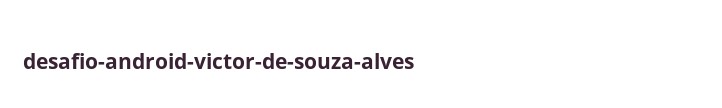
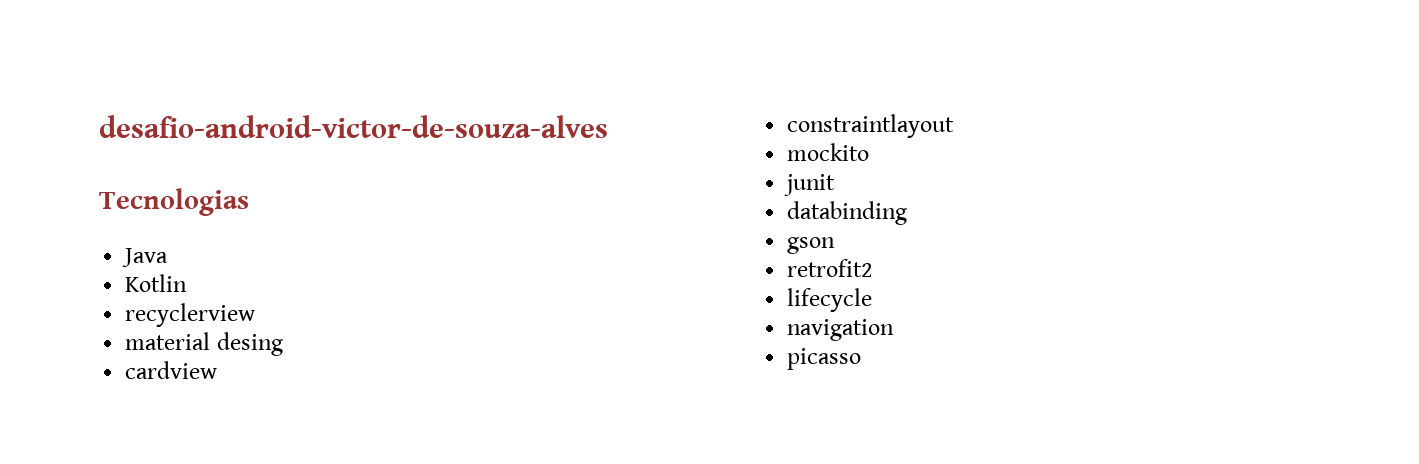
(414, 61) none -> [99,188,249,216] [122,248,169,267] [125,274,188,292] [125,303,256,327] [125,332,283,356] [125,361,218,379] [787,114,955,138] [787,143,870,161] [784,174,836,196] [787,201,908,225] [787,237,836,254] [787,259,874,277] [787,288,873,312] [787,319,895,341] [787,348,862,370] // Tecnologias // Java // Kotlin // recyclerview // material desing // cardview // constraintlayout // mockito // junit // databinding // gson // retrofit2 // lifecycle // navigation // picasso

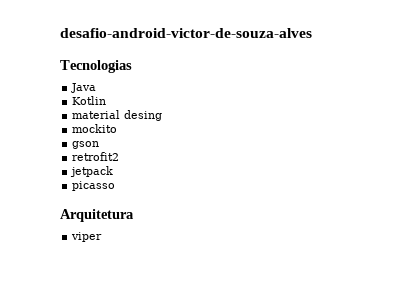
[125,303,256,327] // recyclerview -> (107, 100) none
[125,361,218,379] [787,114,955,138] // cardview // constraintlayout -> (163, 115) none
[784,174,836,196] [787,201,908,225] // junit // databinding -> (118, 128) none
[787,288,873,312] [787,319,895,341] lifecycle // navigation -> [70,166,114,177] jetpack
(862, 359) none -> [60,209,134,222] [71,232,103,242] // Arquitetura // viper

